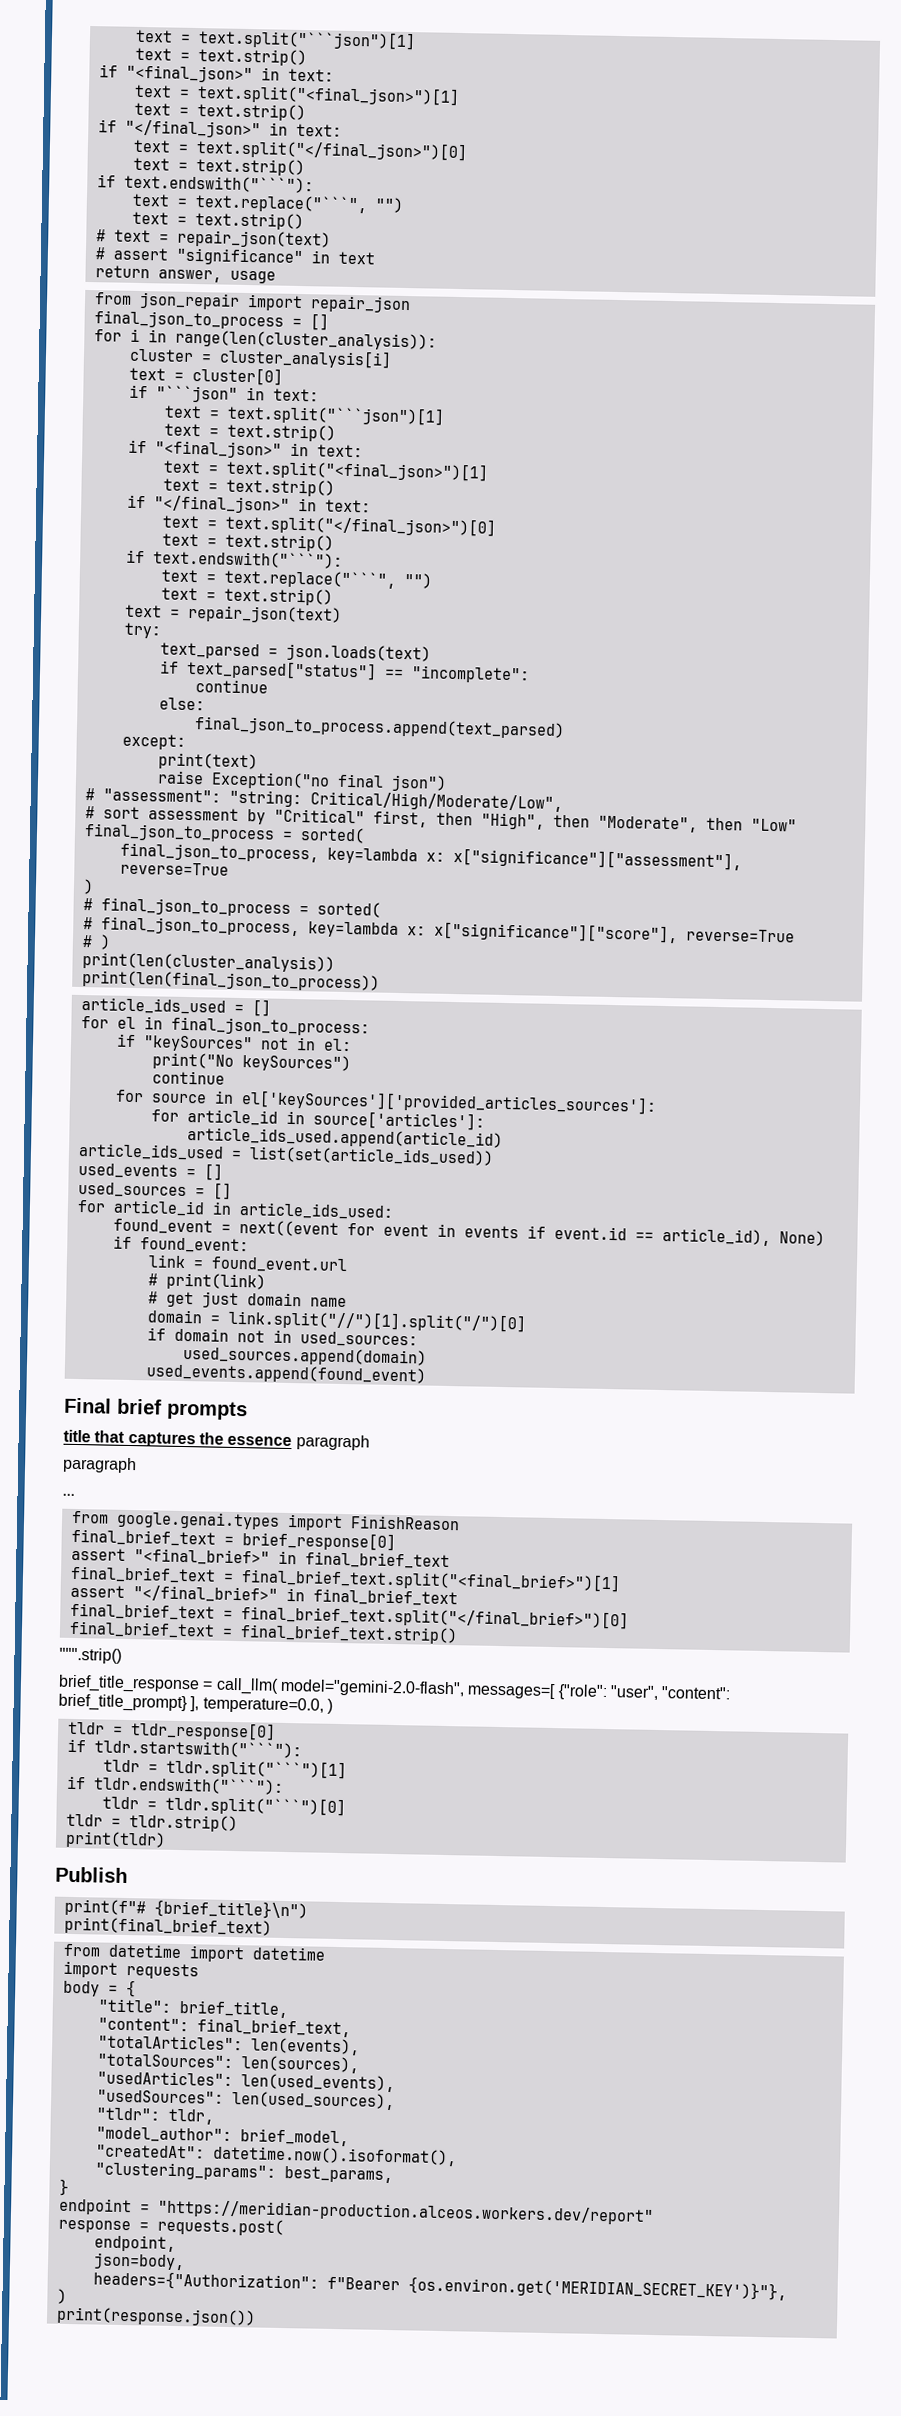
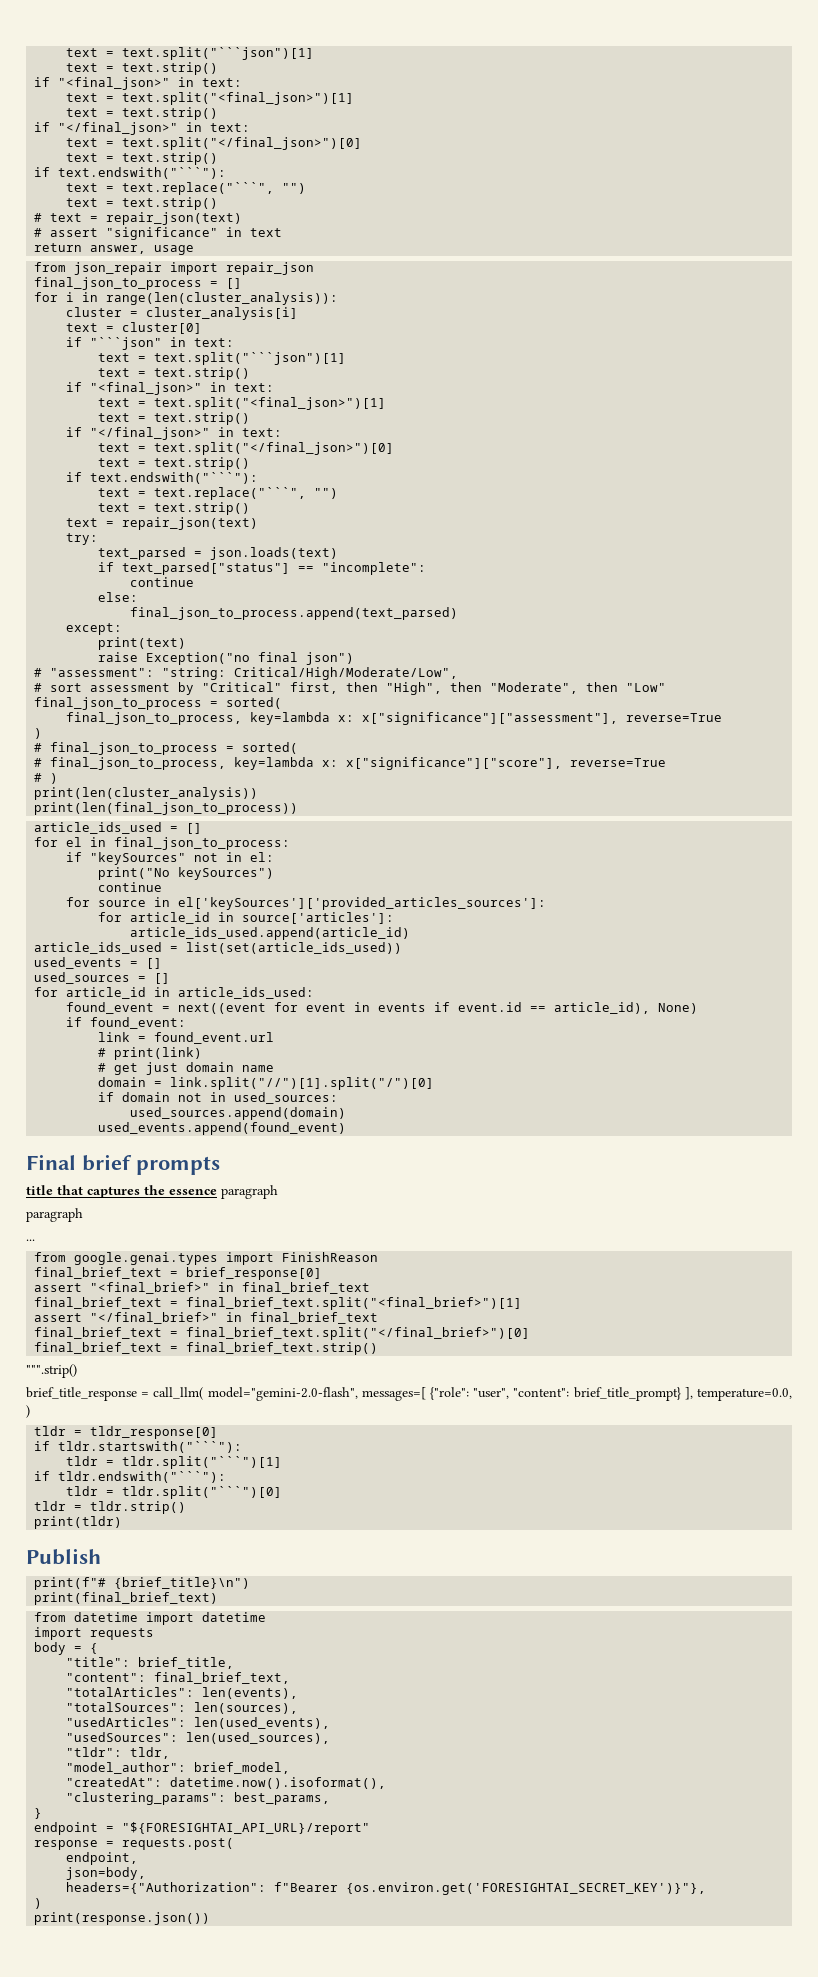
[156,2199,654,2225] "https://meridian-production.alceos.workers.dev/report" -> [122,1822,371,1835] "${FORESIGHTAI_API_URL}/report"
[407,2276,787,2301] {os.environ.get('MERIDIAN_SECRET_KEY')}"}, -> [346,1882,707,1895] {os.environ.get('FORESIGHTAI_SECRET_KEY')}"},

